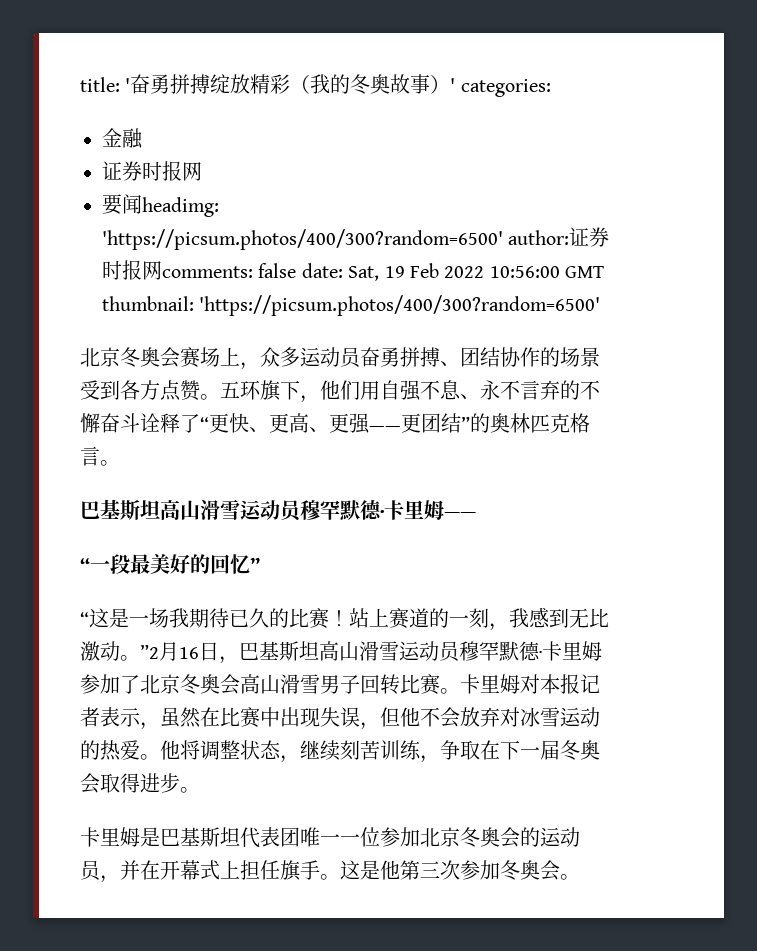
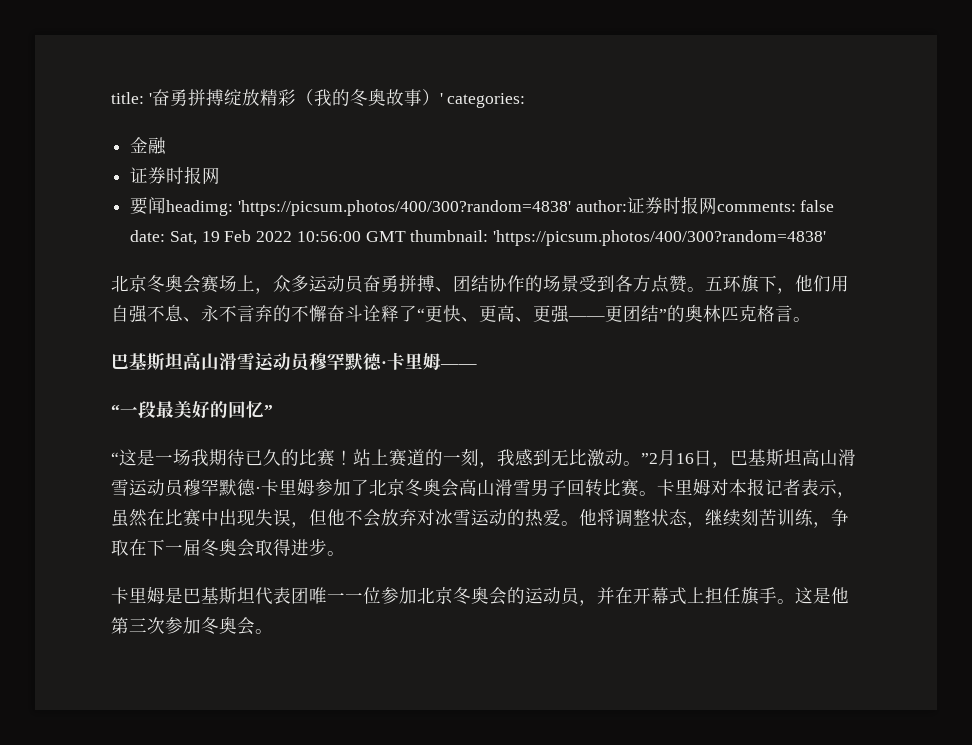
[102,229,503,250] 'https://picsum.photos/400/300?random=6500' -> [237,200,571,216] 'https://picsum.photos/400/300?random=4838'
[199,295,601,316] 'https://picsum.photos/400/300?random=6500' -> [493,230,827,246] 'https://picsum.photos/400/300?random=4838'

